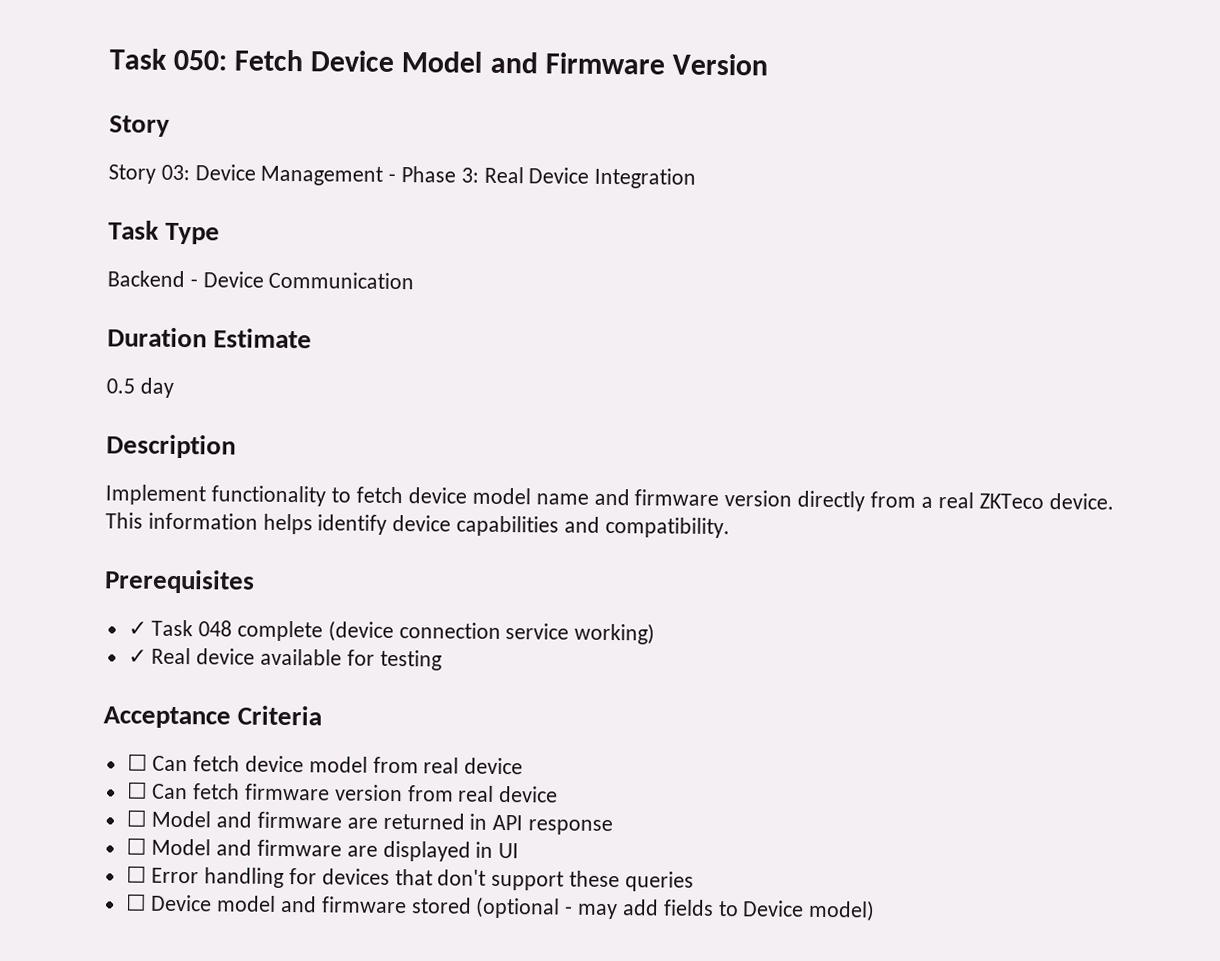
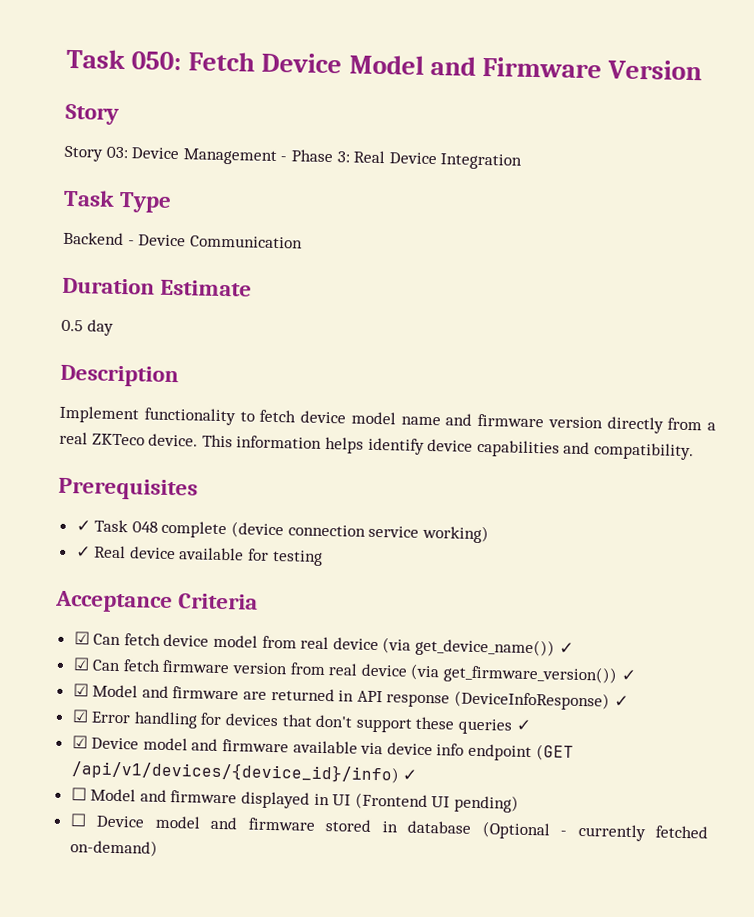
[126,753,148,771] ☐ -> [73,631,90,645] ☑
[126,781,148,799] // ☐ -> [382,637,574,658] [72,657,90,671] (via get_device_name()) ✓ // ☑
[125,809,147,827] // ☐ -> [410,663,636,685] [72,683,89,697] (via get_firmware_version()) ✓ // ☑
[125,837,520,862] [125,865,147,883] // ☐ Model and firmware are displayed in UI // ☐ -> [454,690,629,711] [71,709,89,723] (DeviceInfoResponse) ✓ // ☑
(694, 881) none -> [515,719,531,732] [71,735,574,762] [70,760,418,784] [70,787,520,813] ✓ // ☑ Device model and firmware available via device info endpoint (GET /api/v1/devices/{device_id}/info) ✓ // ☐ Model and firmware displayed in UI (Frontend UI pending)
[475,896,876,922] (optional - may add fields to Device model) -> [381,820,709,842] [69,839,158,857] in database (Optional - currently fetched on-demand)

